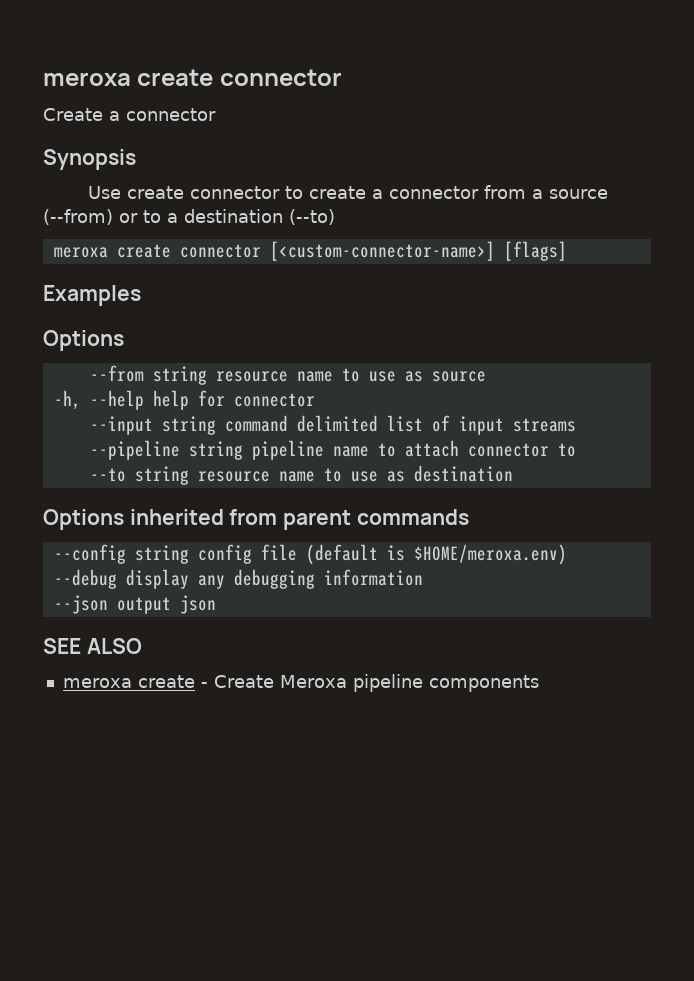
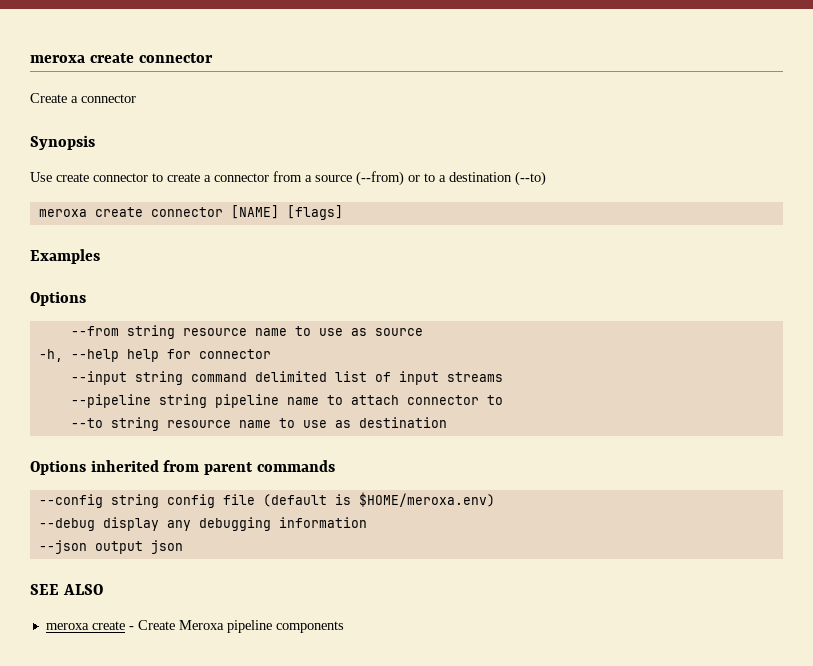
[269,241,495,261] [<custom-connector-name>] -> [230,205,279,219] [NAME]

